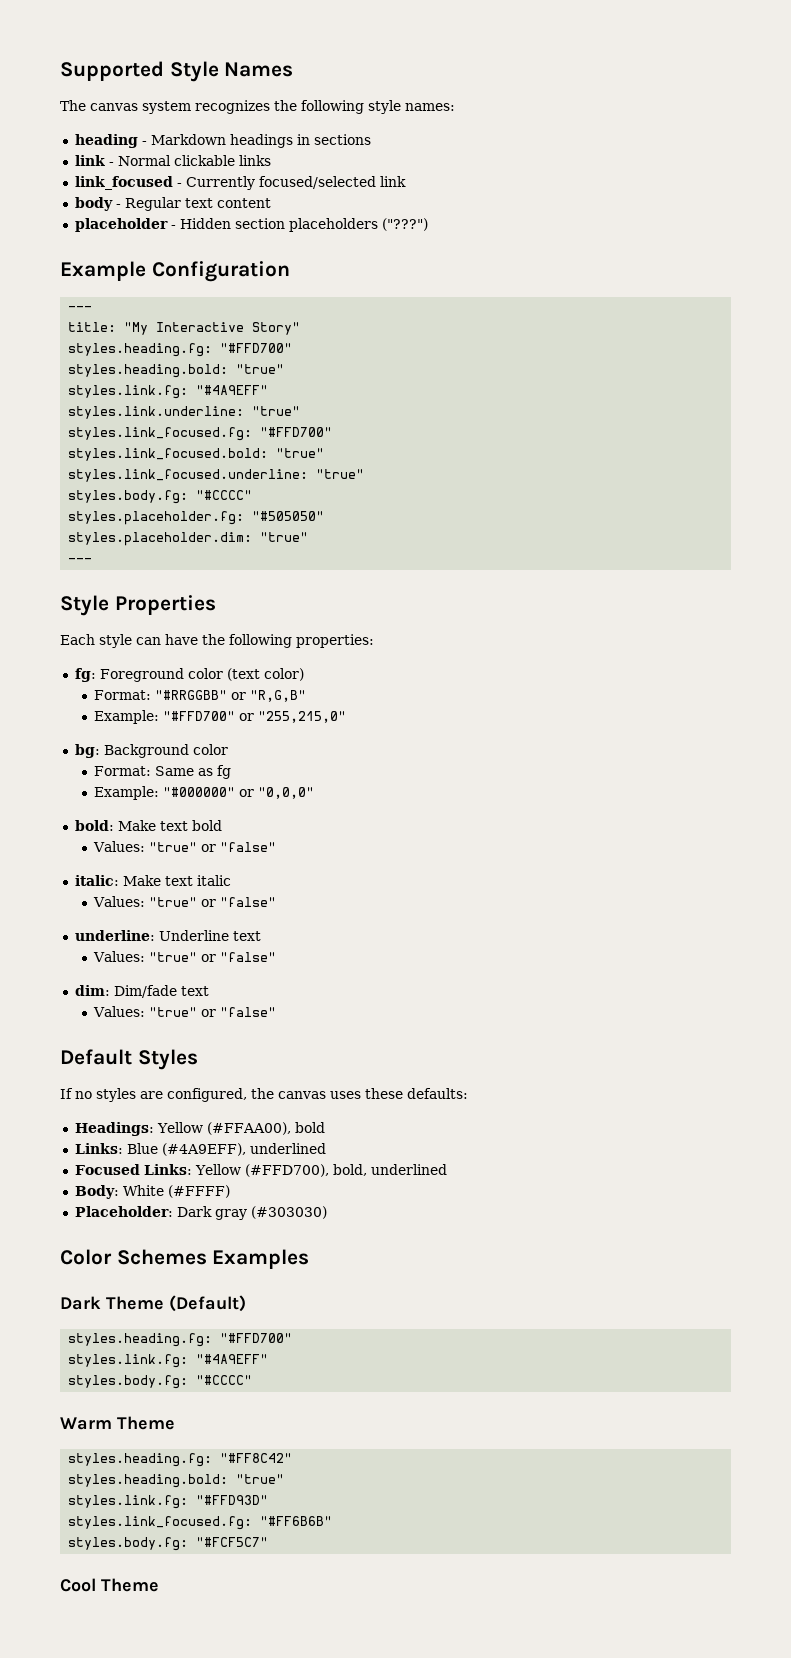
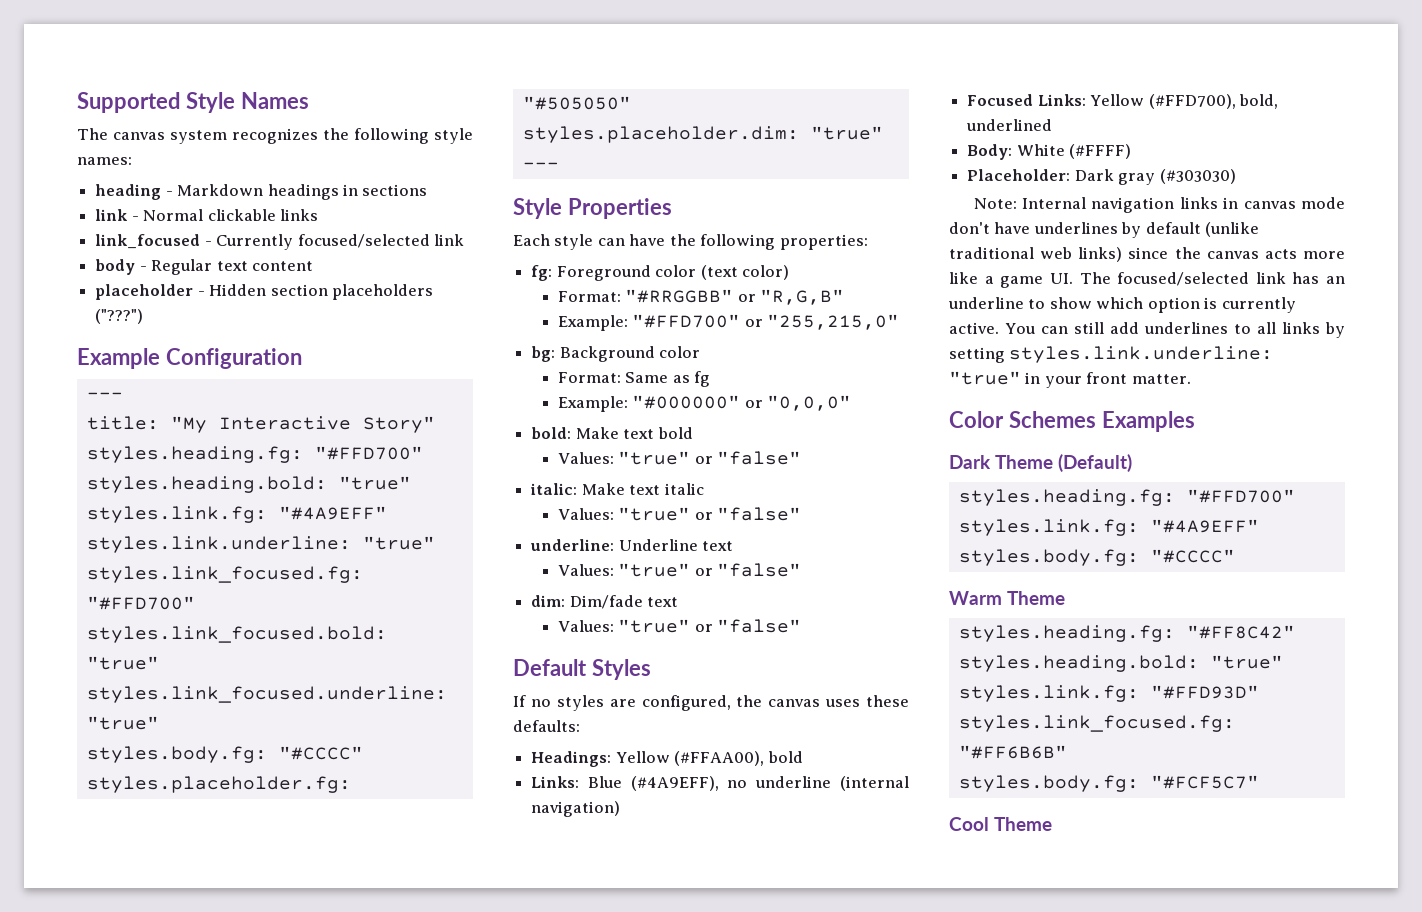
[249,1143,326,1154] underlined -> [727,776,909,791] [531,801,621,817] no underline (internal navigation)
(327, 1212) none -> [973,197,1345,213] [949,222,1260,238] [949,247,1345,262] [949,272,1345,288] [948,297,1296,313] [949,322,1345,338] [949,346,1274,363] [949,371,1191,388] // Note: Internal navigation links in canvas mode don't have underlines by default (unlike traditional web links) since the canvas acts more like a game UI. The focused/selected link has an underline to show which option is currently active. You can still add underlines to all links by setting styles.link.underline: "true" in your front matter.

